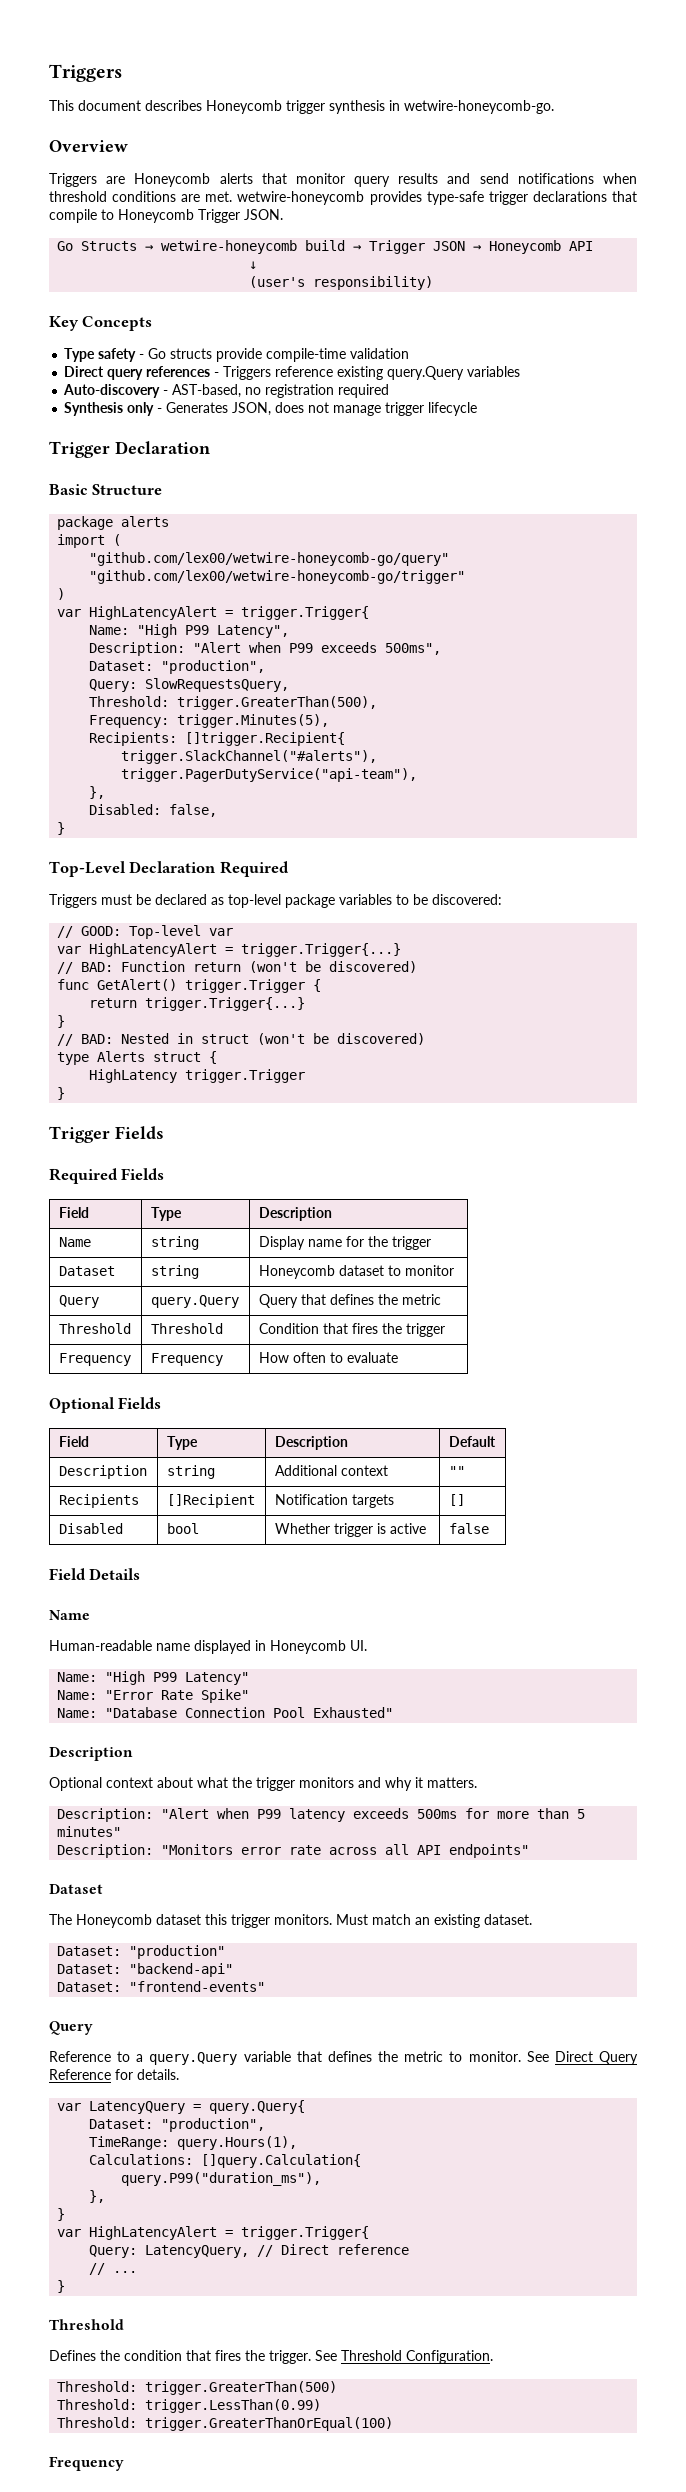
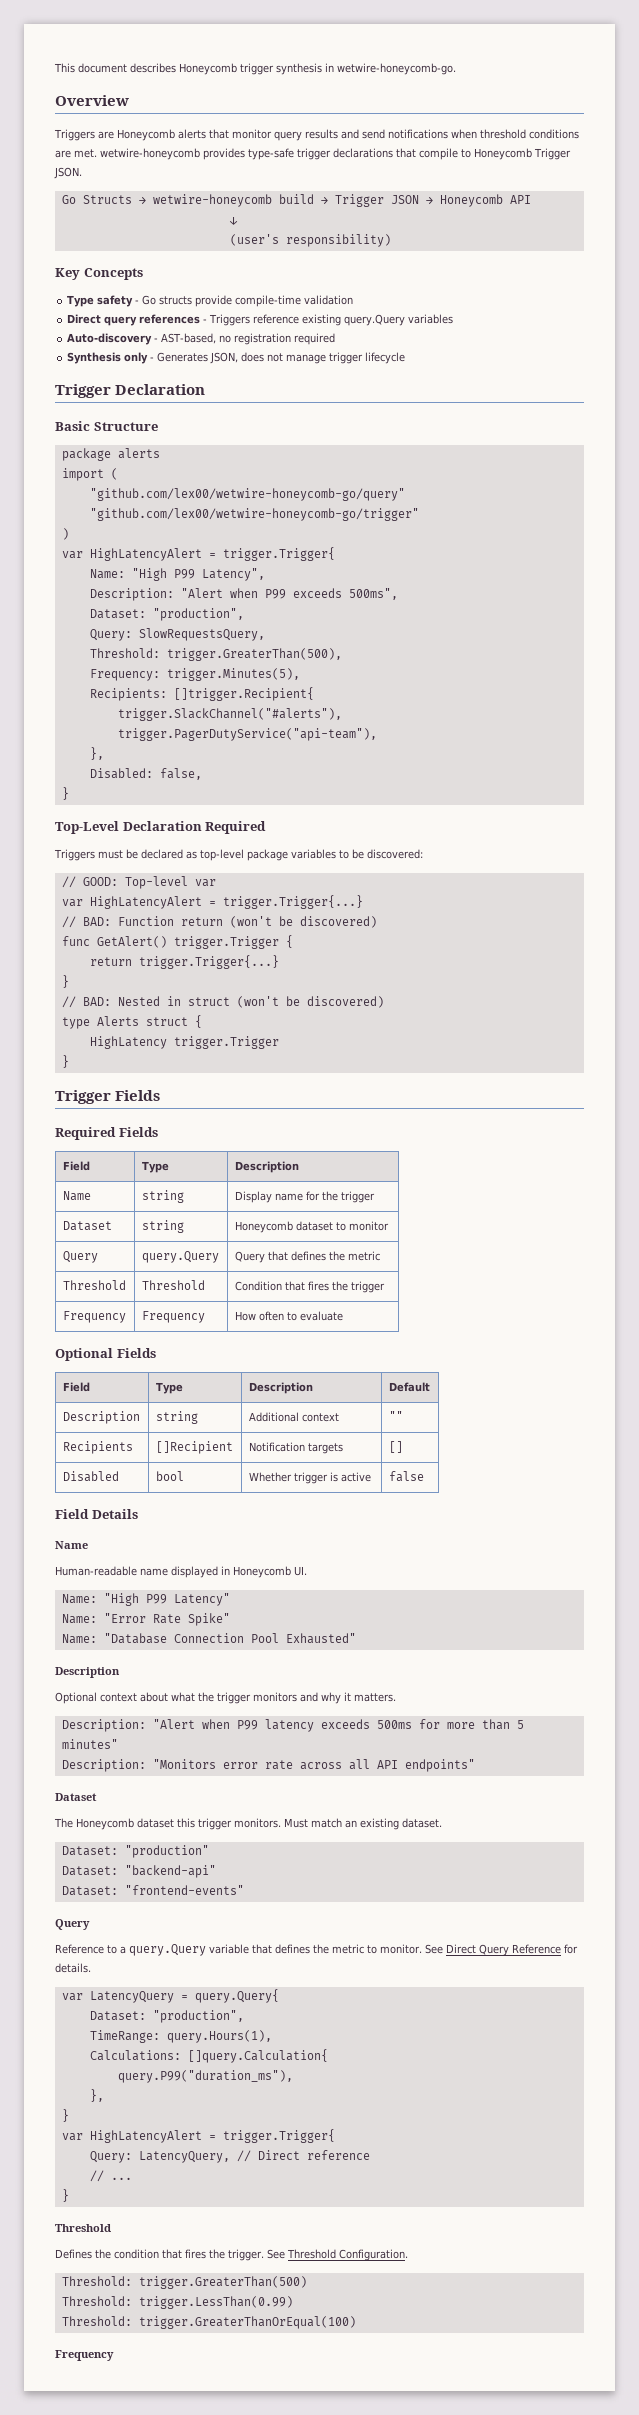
[49,64,122,82] Triggers // -> (54, 68) none

